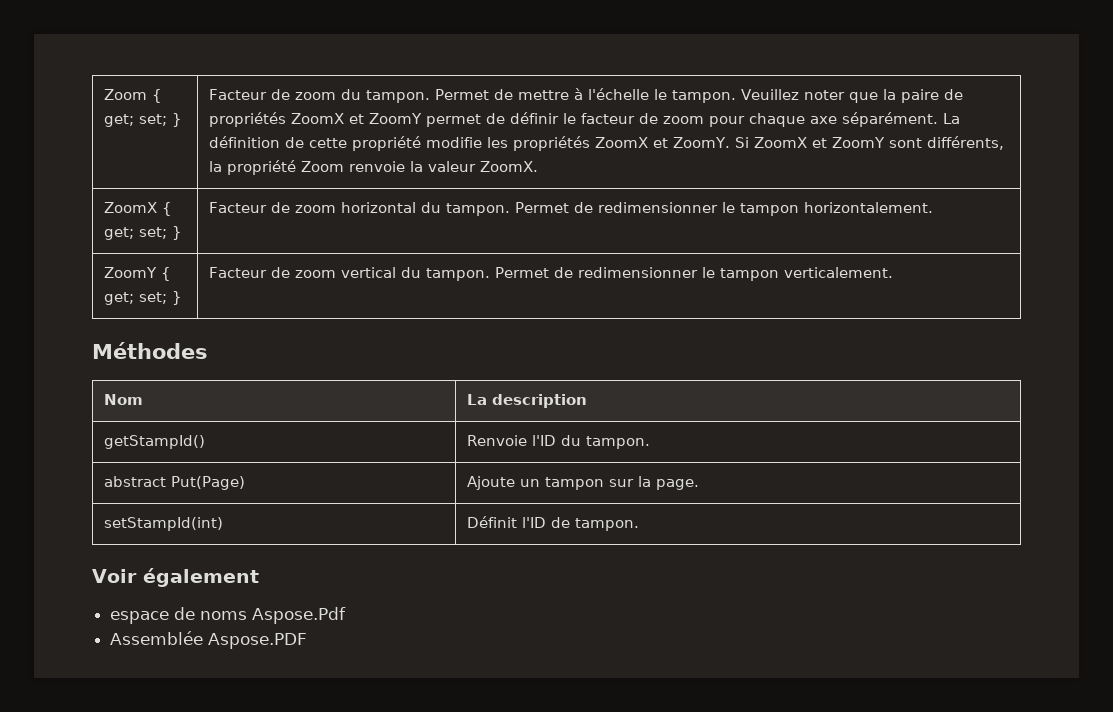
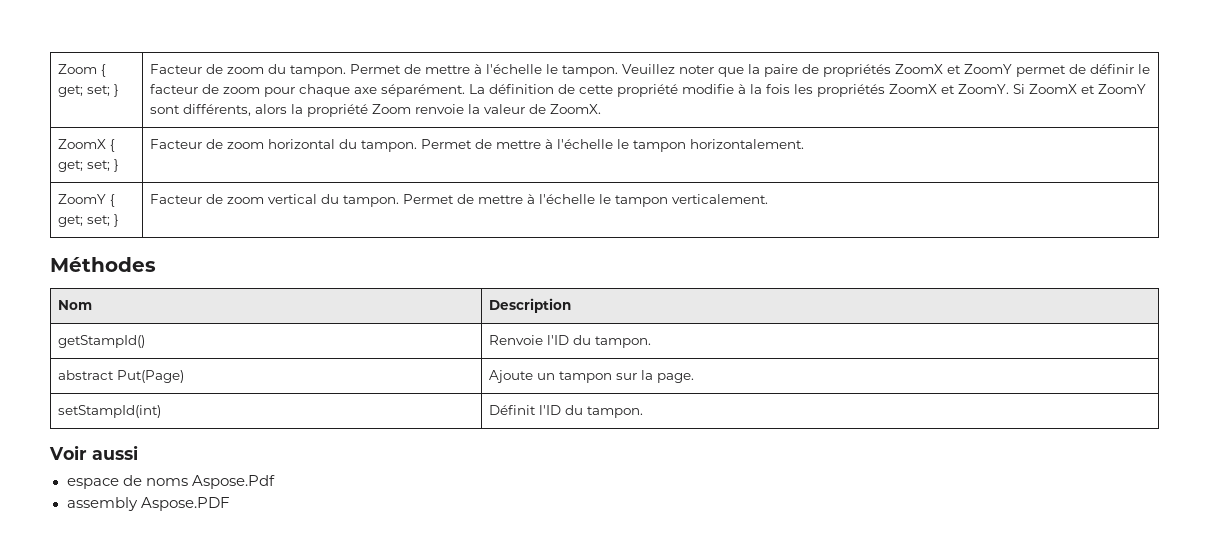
(483, 142) none -> [738,84,791,94] à la fois
(1005, 143) none -> [255,104,288,114] alors
(477, 166) none -> [529,104,547,114] de
[598,202,719,213] redimensionner -> [496,139,614,149] mettre à l'échelle
[578,267,699,278] redimensionner -> [478,194,596,204] mettre à l'échelle
[467,394,588,408] La description -> [489,298,572,313] Description
[551,517,571,528] de -> [565,405,584,415] du
[142,568,259,587] également -> [92,445,138,460] aussi
[110,631,204,645] Assemblée -> [66,497,138,511] assembly

